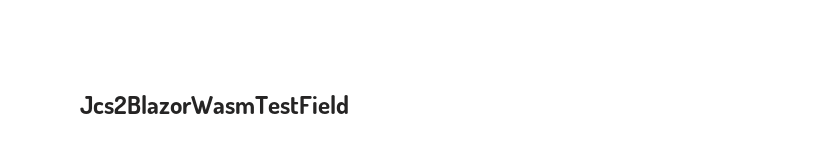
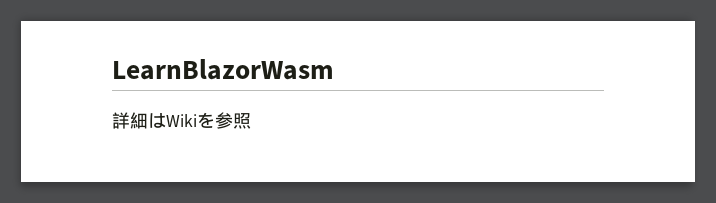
[80,95,349,114] Jcs2BlazorWasmTestField -> [112,59,334,80] [112,112,251,129] LearnBlazorWasm // 詳細はWikiを参照

